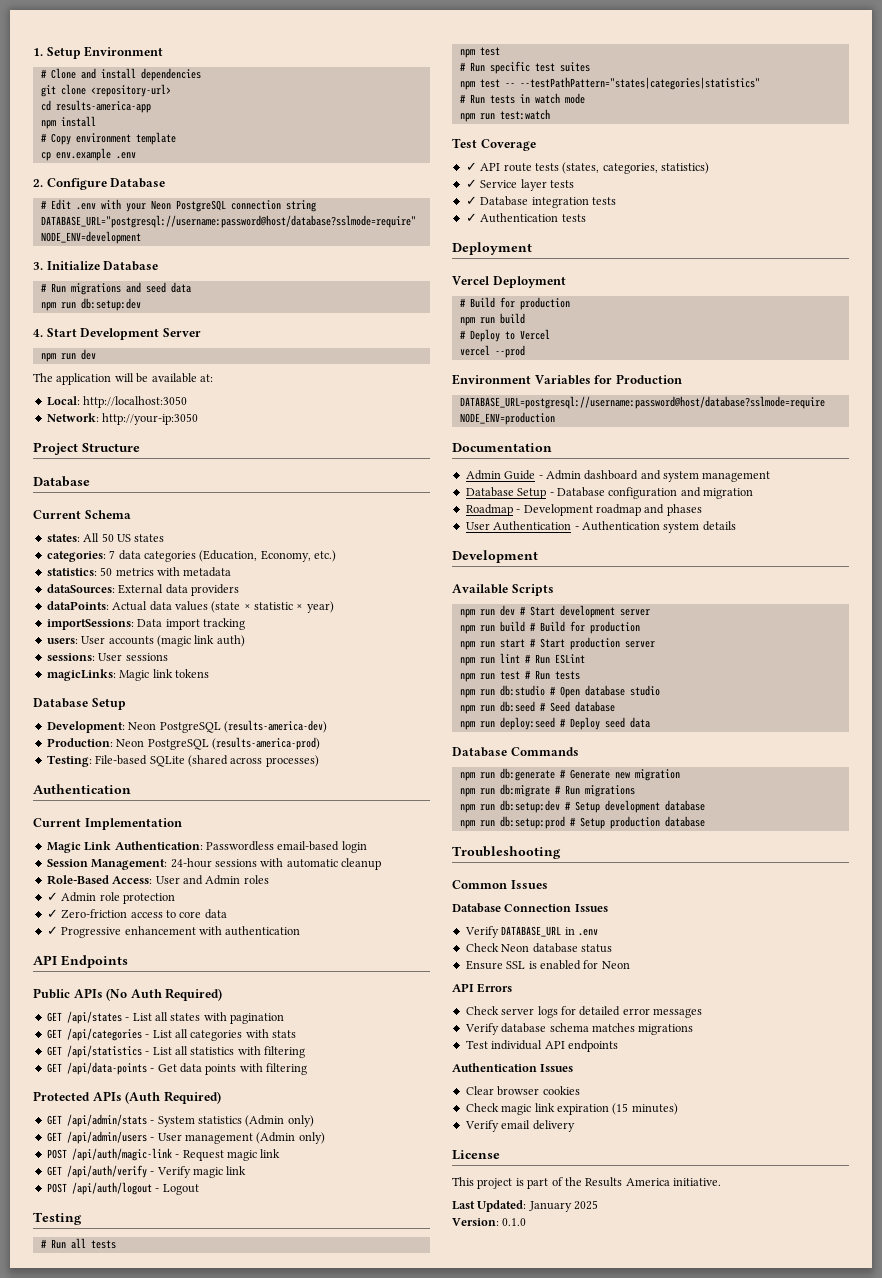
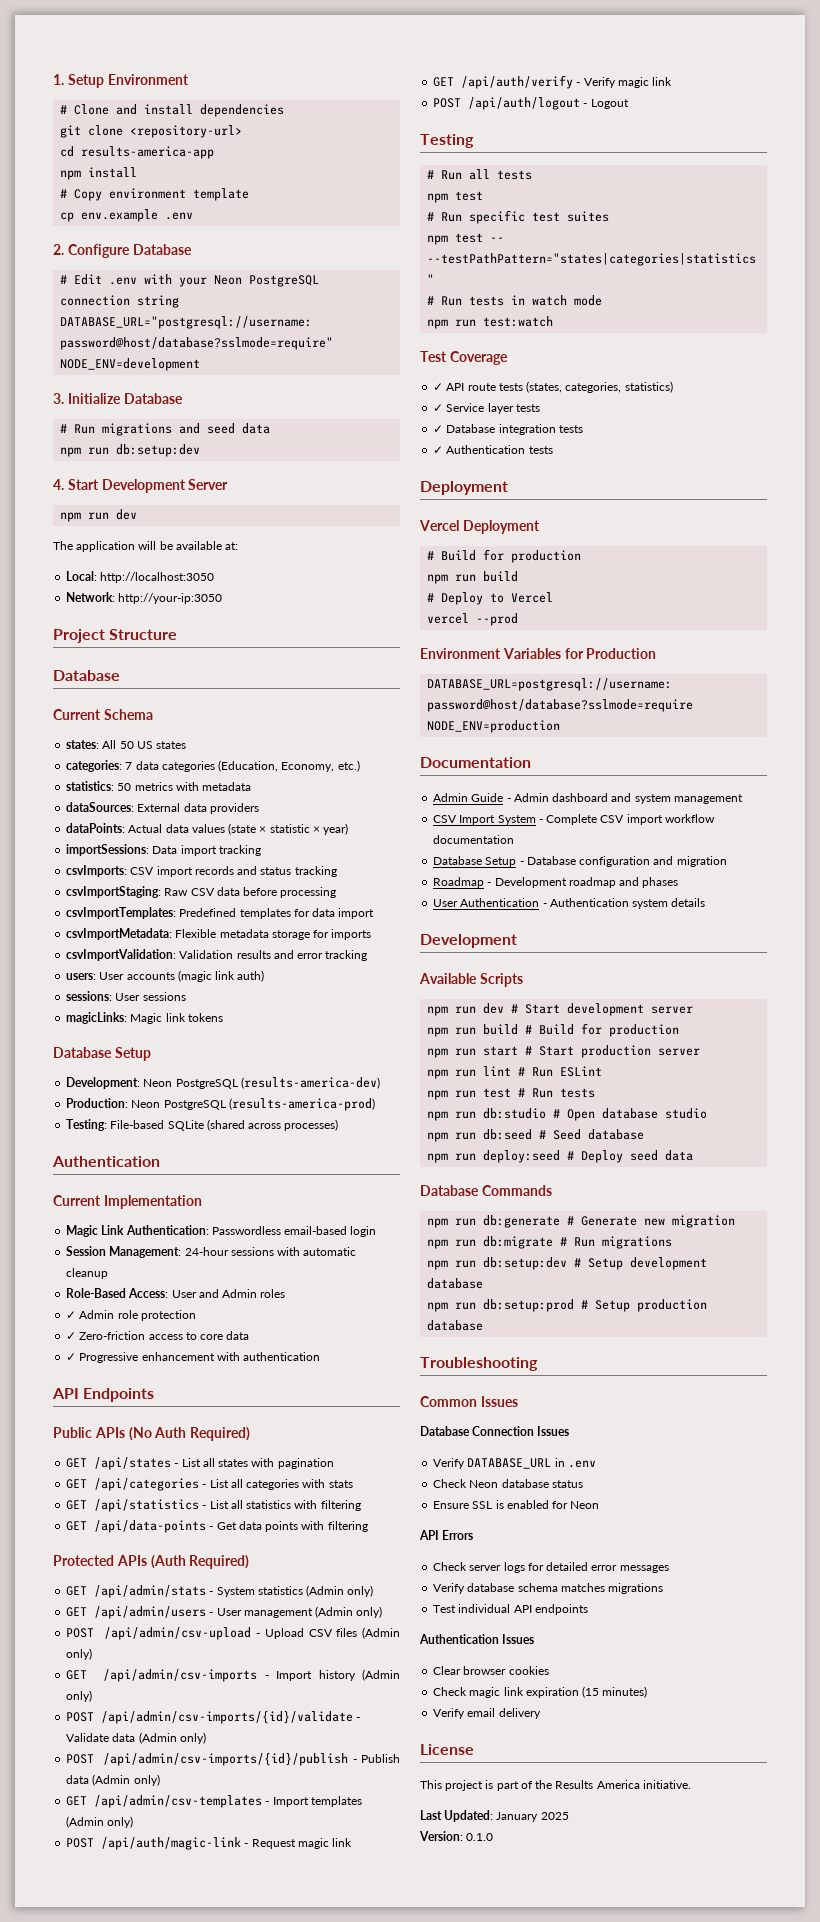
(245, 624) none -> [66,865,337,877] [66,886,337,898] [66,907,375,919] [66,928,372,940] [66,949,368,961] // csvImports: CSV import records and status tracking // csvImportStaging: Raw CSV data before processing // csvImportTemplates: Predefined templates for data import // csvImportMetadata: Flexible metadata storage for imports // csvImportValidation: Validation results and error tracking
(325, 1138) none -> [66,1627,400,1640] [66,1648,93,1660] [66,1669,400,1682] [66,1690,93,1702] [66,1710,361,1724] [66,1732,206,1744] [66,1752,400,1766] [66,1774,160,1786] [66,1795,362,1808] [66,1816,134,1828] // POST /api/admin/csv-upload - Upload CSV files (Admin only) // GET /api/admin/csv-imports - Import history (Admin only) // POST /api/admin/csv-imports/{id}/validate - Validate data (Admin only) // POST /api/admin/csv-imports/{id}/publish - Publish data (Admin only) // GET /api/admin/csv-templates - Import templates (Admin only)
(771, 476) none -> [433,814,715,825] [433,835,515,844] // CSV Import System - Complete CSV import workflow documentation

